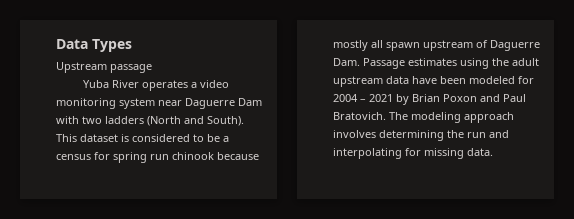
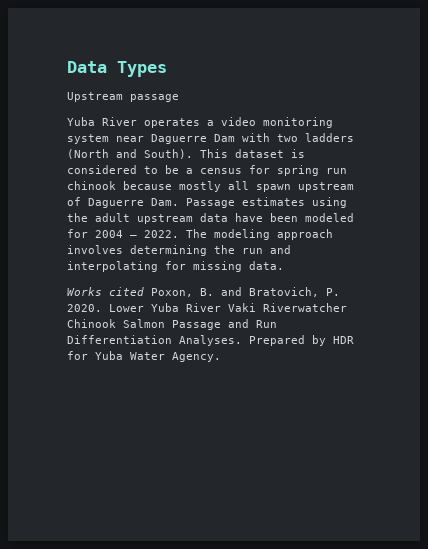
[369,94,526,105] [333,112,386,120] 2021 by Brian Poxon and Paul Bratovich. -> [144,230,179,238] 2022.
(493, 152) none -> [67,287,340,297] [67,303,347,312] [67,319,277,330] [67,335,354,346] [67,351,221,362] // Works cited Poxon, B. and Bratovich, P. 2020. Lower Yuba River Vaki Riverwatcher Chinook Salmon Passage and Run Differentiation Analyses. Prepared by HDR for Yuba Water Agency.

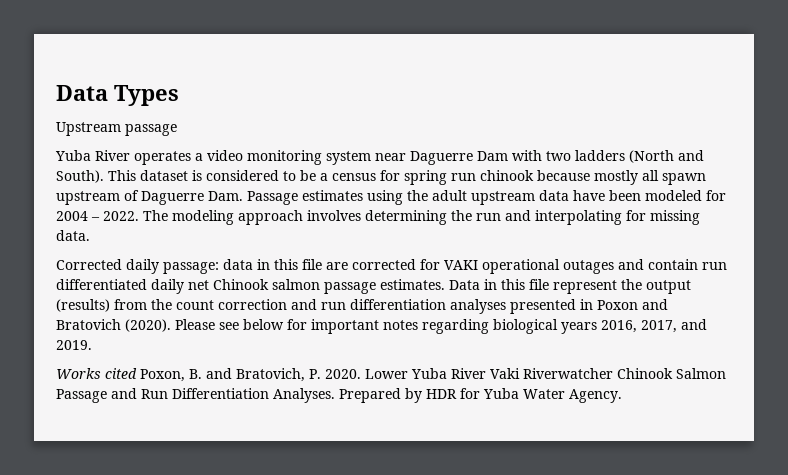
(284, 265) none -> [56,259,727,274] [56,279,691,294] [56,299,668,314] [56,319,707,334] [56,340,92,350] // Corrected daily passage: data in this file are corrected for VAKI operational outages and contain run differentiated daily net Chinook salmon passage estimates. Data in this file represent the output (results) from the count correction and run differentiation analyses presented in Poxon and Bratovich (2020). Please see below for important notes regarding biological years 2016, 2017, and 2019.

